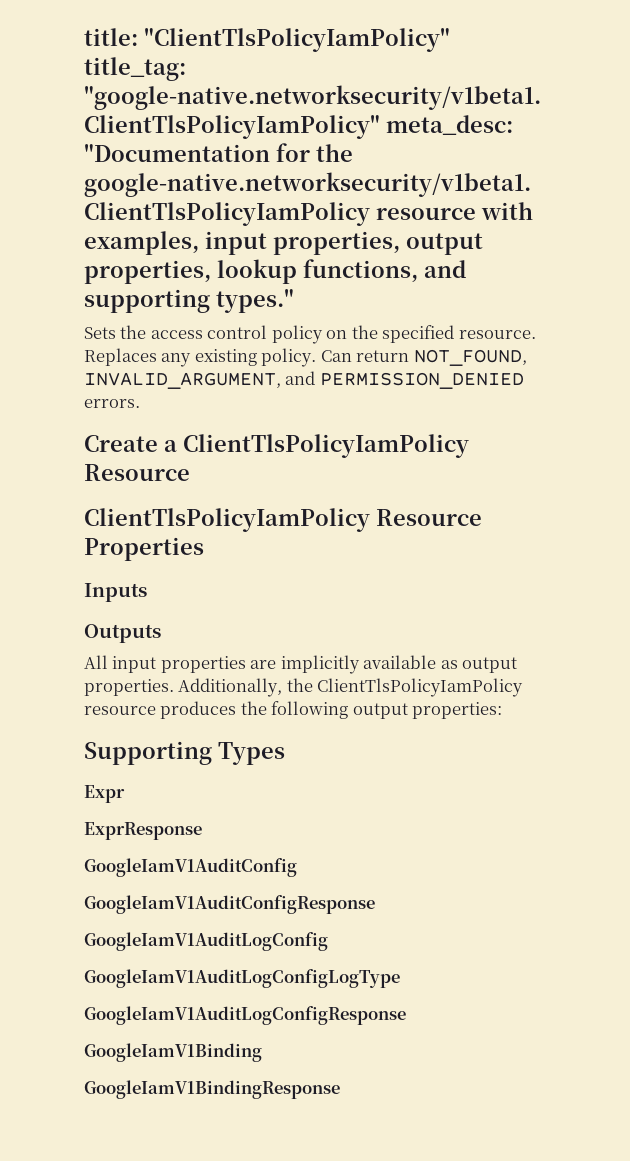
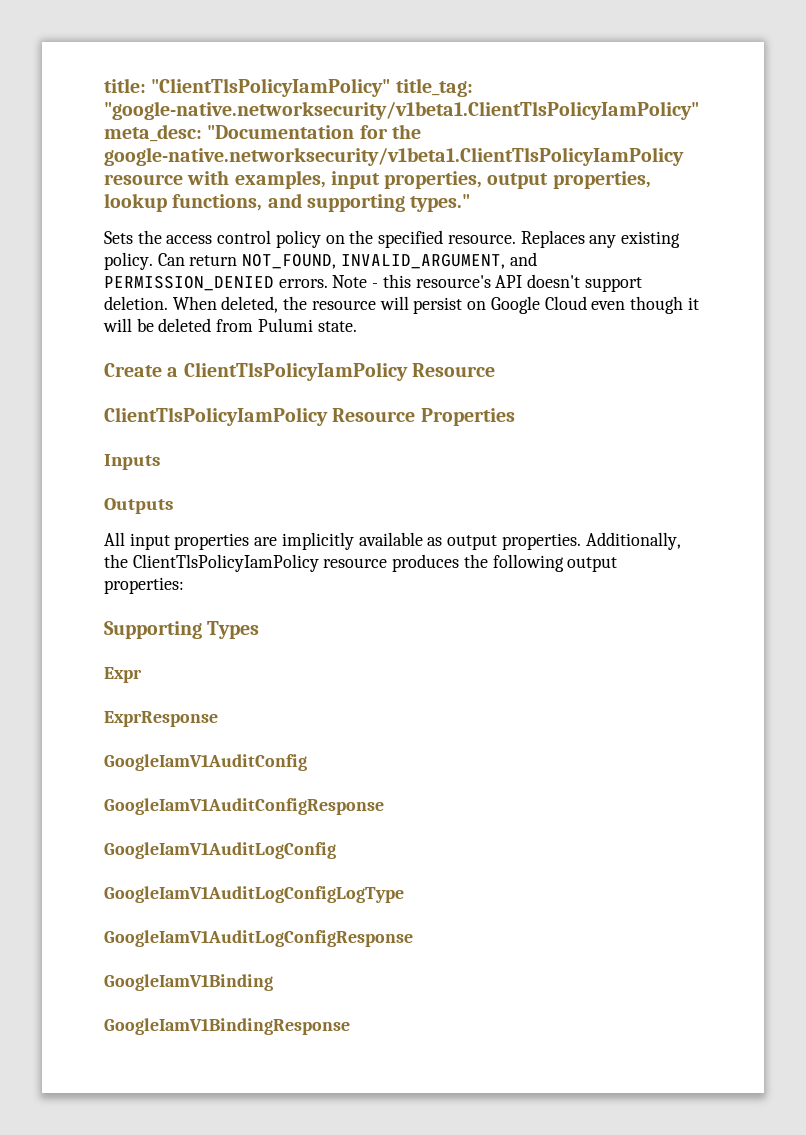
(140, 403) none -> [332,274,642,292] [104,296,699,314] [103,318,357,332] Note - this resource's API doesn't support deletion. When deleted, the resource will persist on Google Cloud even though it will be deleted from Pulumi state.

